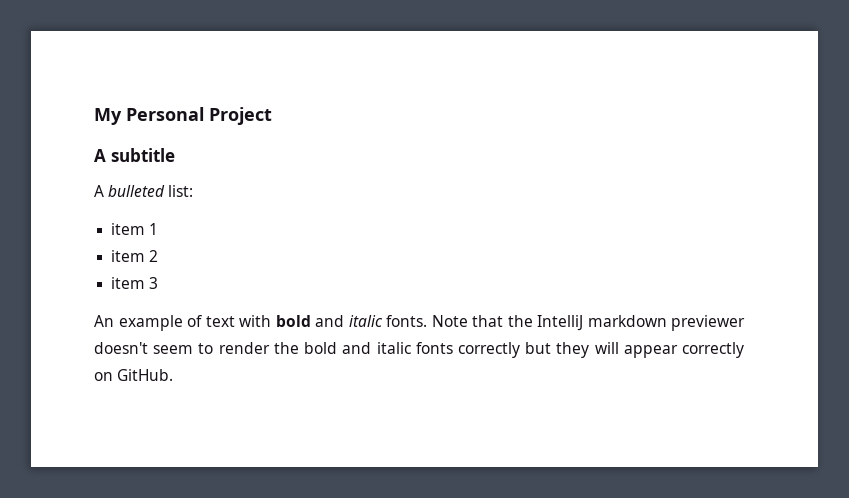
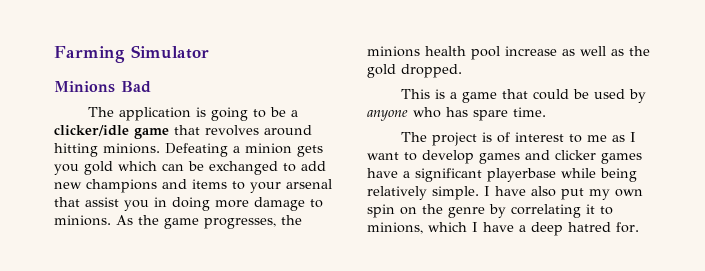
[94,107,272,125] [94,148,175,162] [94,185,194,197] [111,223,159,235] [111,250,159,262] [111,277,159,289] [94,315,745,331] [94,342,744,358] [94,369,174,381] My Personal Project // A subtitle // A bulleted list: // item 1 // item 2 // item 3 // An example of text with bold and italic fonts. Note that the IntelliJ markdown previewer doesn't seem to render the bold and italic fonts correctly but they will appear correctly on GitHub. -> [54,45,209,63] [54,81,151,93] [88,107,299,121] [54,125,312,139] [54,143,323,157] [54,161,326,175] [54,179,332,193] [54,197,323,211] [54,215,302,229] [367,46,650,60] [367,64,462,78] [401,89,647,103] [367,107,546,121] [401,132,637,146] [367,150,642,164] [367,168,637,182] [367,186,643,200] [367,204,613,218] [367,222,639,236] Farming Simulator // Minions Bad // The application is going to be a clicker/idle game that revolves around hitting minions. Defeating a minion gets you gold which can be exchanged to add new champions and items to your arsenal that assist you in doing more damage to minions. As the game progresses, the minions health pool increase as well as the gold dropped. // This is a game that could be used by anyone who has spare time. // The project is of interest to me as I want to develop games and clicker games have a significant playerbase while being relatively simple. I have also put my own spin on the genre by correlating it to minions, which I have a deep hatred for.

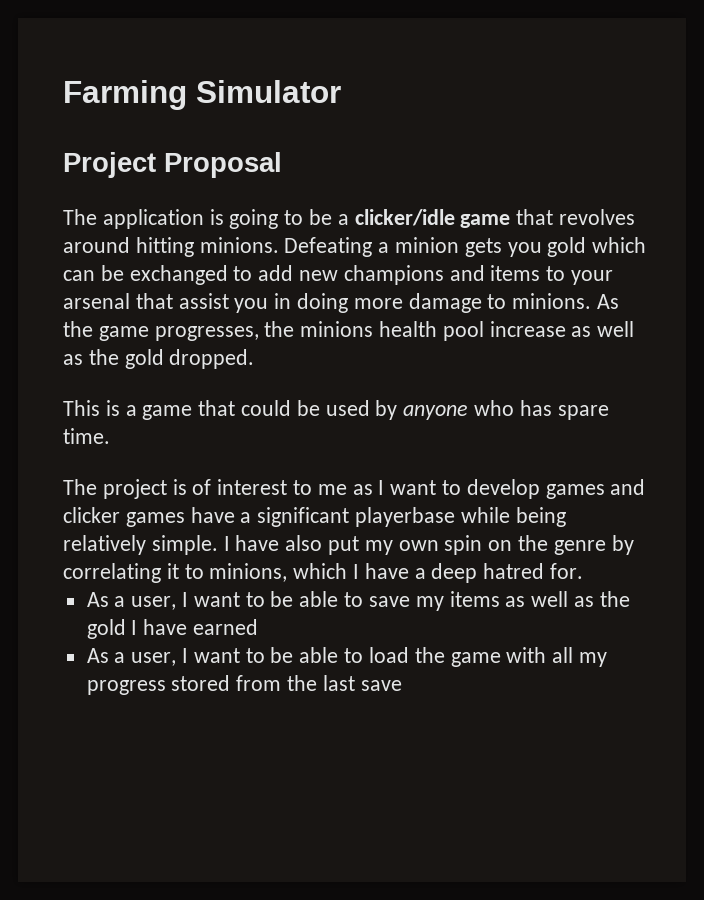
[54,81,151,93] Minions Bad -> [63,152,282,178] Project Proposal
(639, 227) none -> [86,591,630,611] [86,619,259,639] [86,647,607,667] [86,675,402,695] // As a user, I want to be able to save my items as well as the gold I have earned // As a user, I want to be able to load the game with all my progress stored from the last save

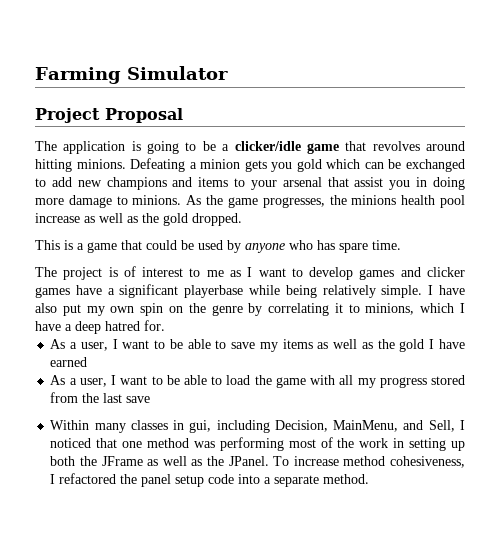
(402, 685) none -> [50,420,465,433] [50,437,465,451] [50,456,466,468] [50,473,370,487] // Within many classes in gui, including Decision, MainMenu, and Sell, I noticed that one method was performing most of the work in setting up both the JFrame as well as the JPanel. To increase method cohesiveness, I refactored the panel setup code into a separate method.

